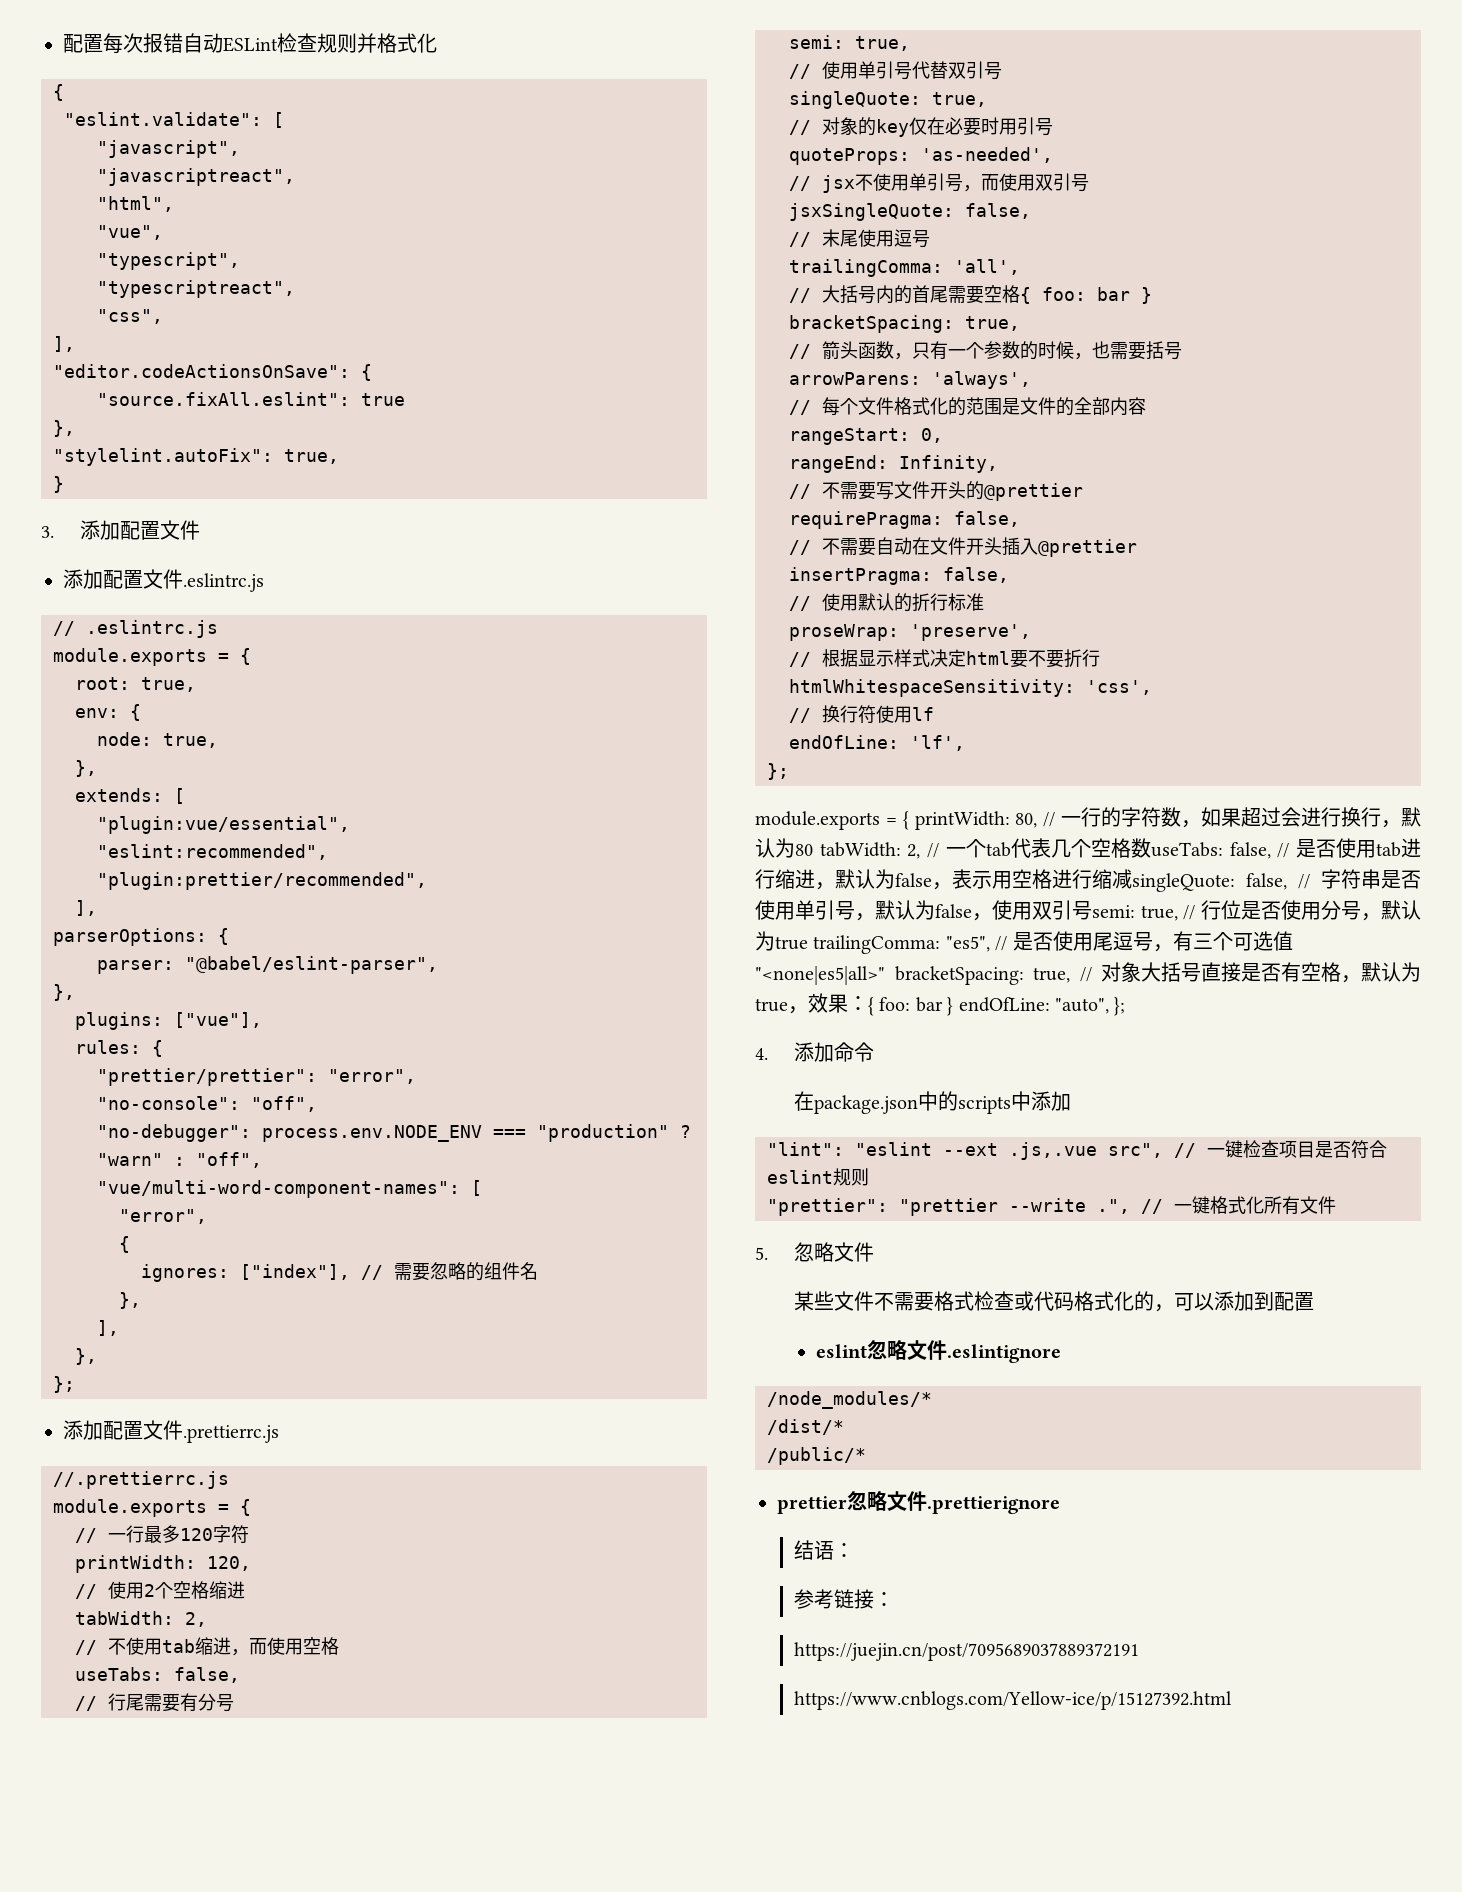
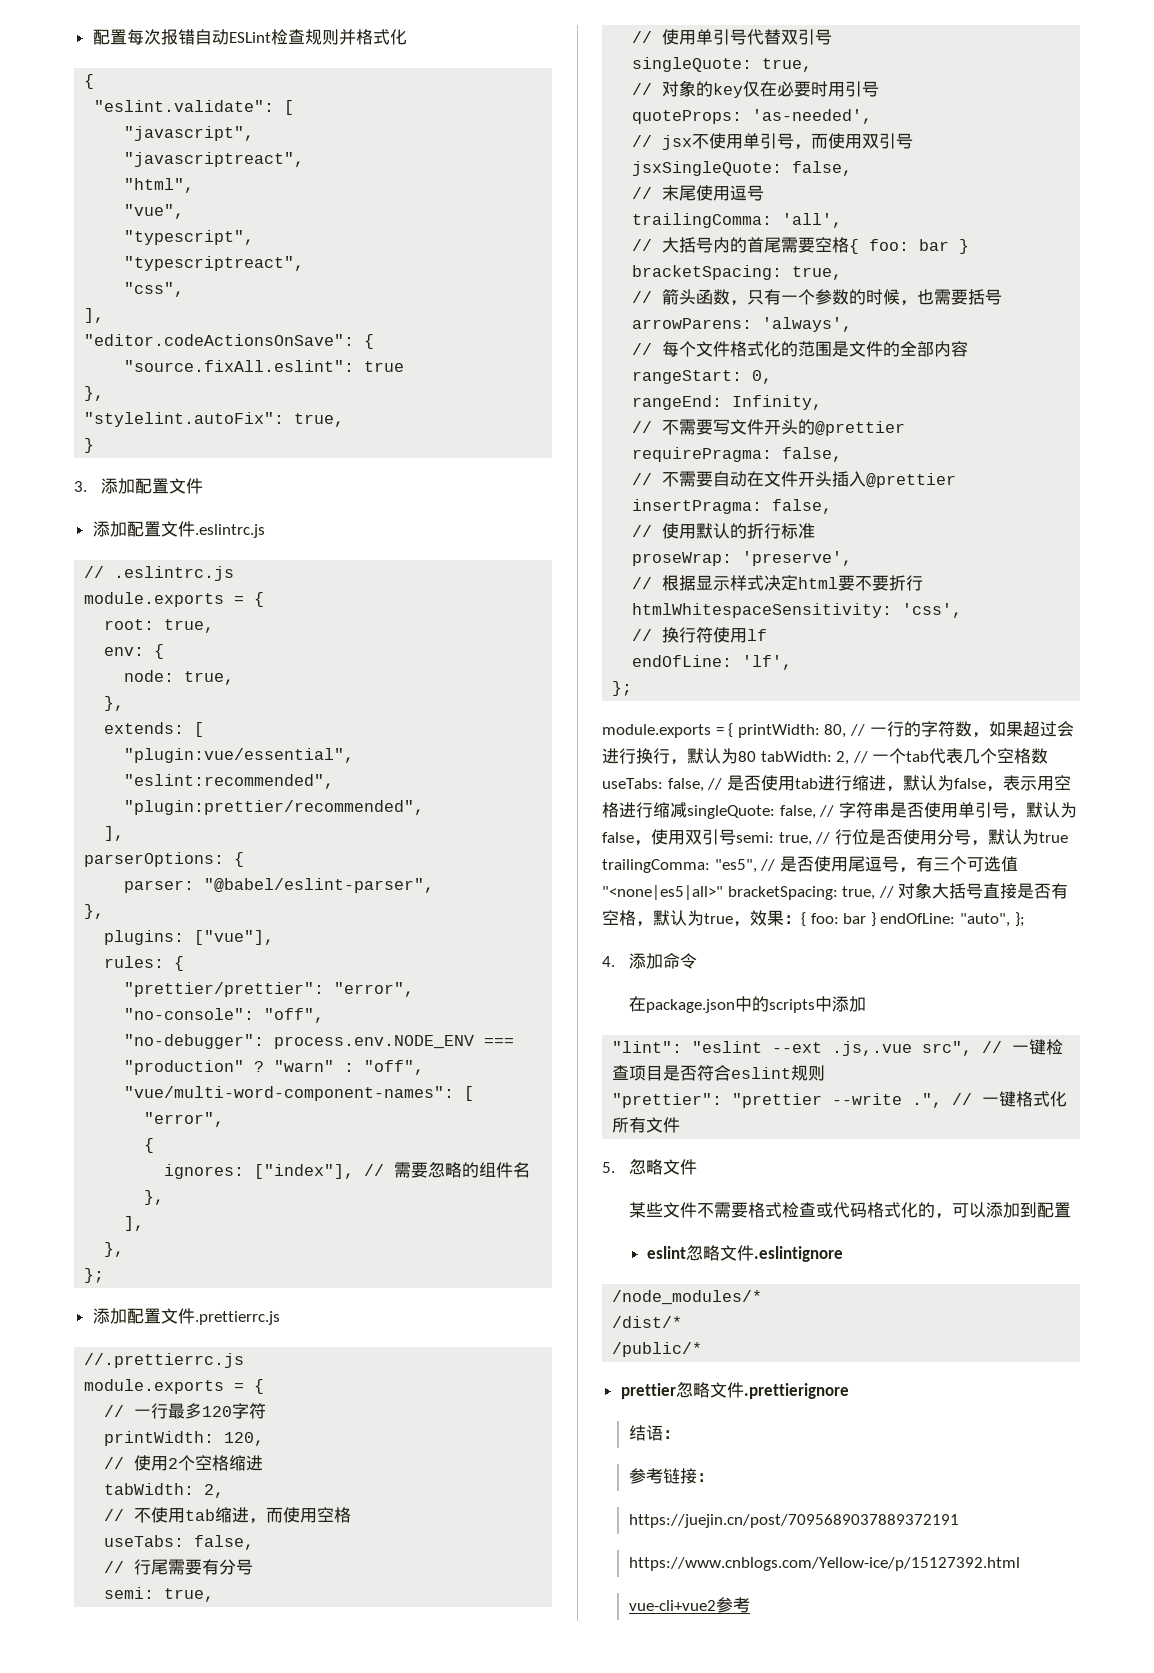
(1232, 1700) none -> [628,1597,750,1613] // vue-cli+vue2参考

